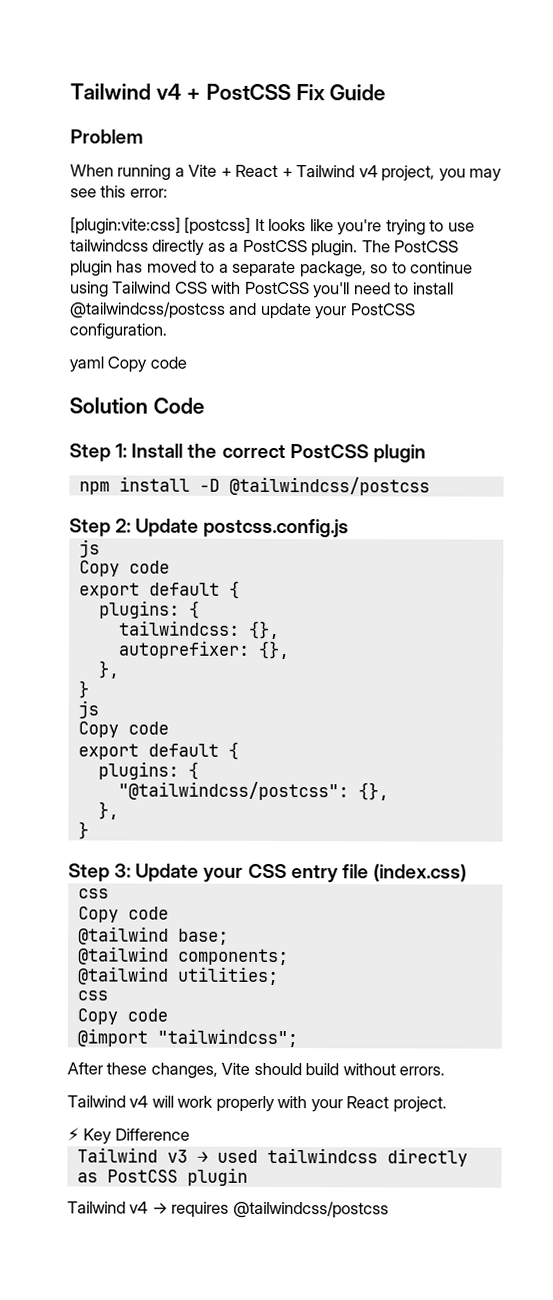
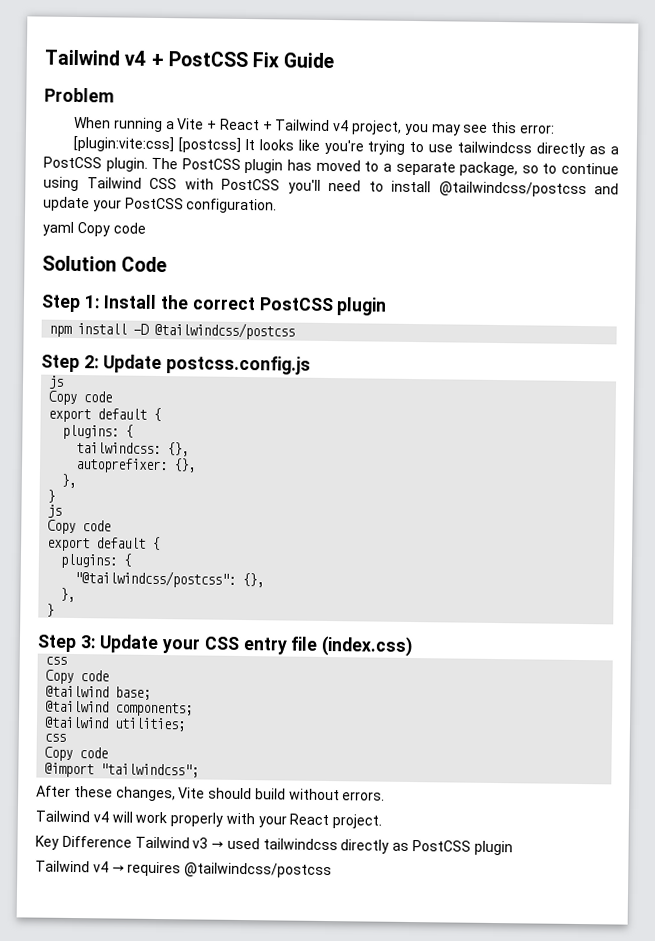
[67,1127,80,1141] ⚡ -> (383, 821) none
(190, 1134) // -> (132, 841) none

